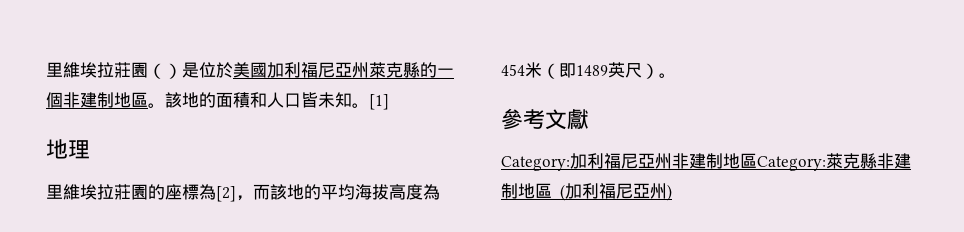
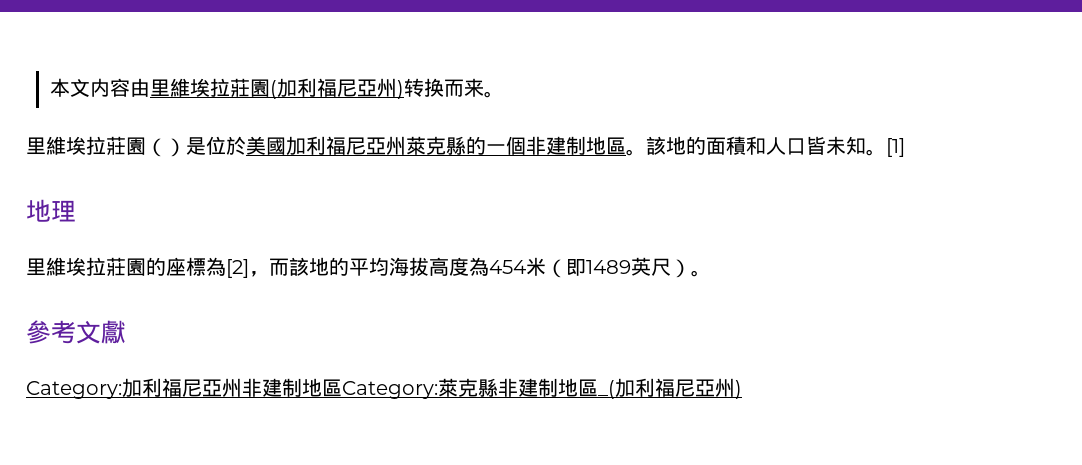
(46, 69) none -> [50,78,505,99] 本文内容由里維埃拉莊園(加利福尼亞州)转换而来。 //

